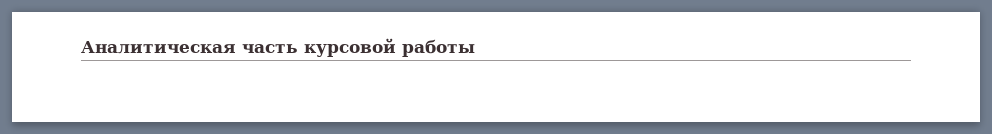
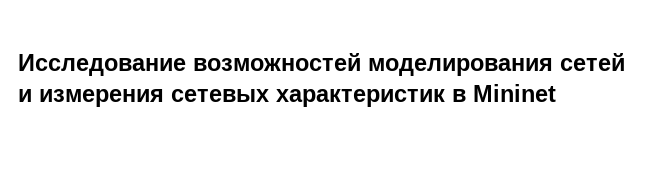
[81,38,475,57] Аналитическая часть курсовой работы -> [18,53,625,76] [18,84,556,107] Исследование возможностей моделирования сетей и измерения сетевых характеристик в Mininet

